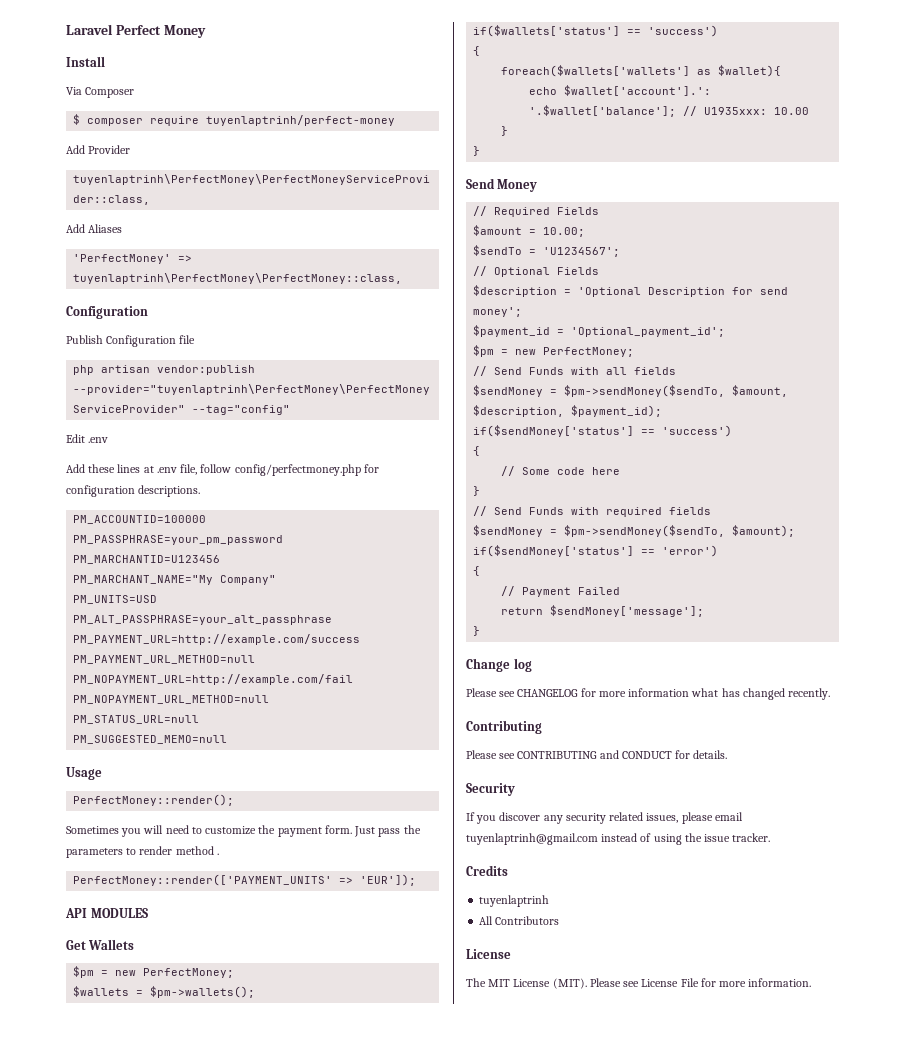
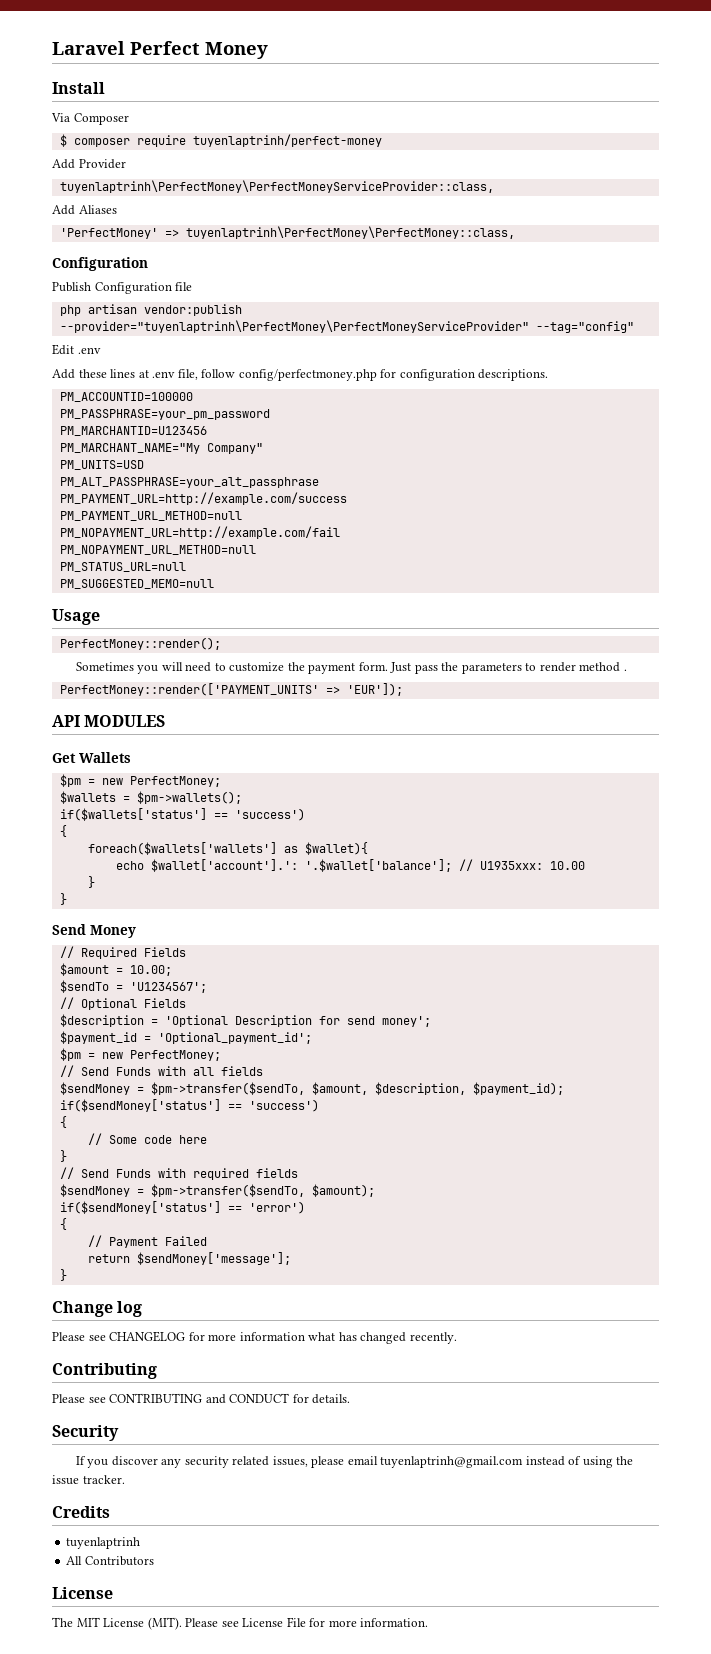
[564,385,726,397] $pm->sendMoney($sendTo, -> [150,1082,305,1095] $pm->transfer($sendTo,
[564,525,726,537] $pm->sendMoney($sendTo, -> [150,1184,305,1197] $pm->transfer($sendTo,

